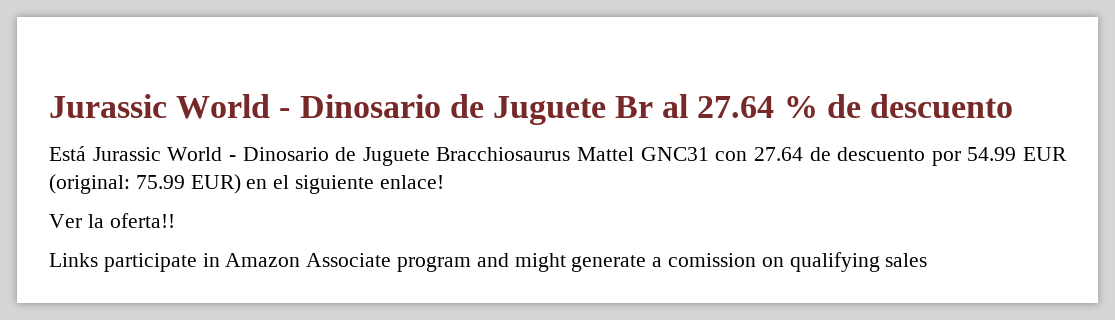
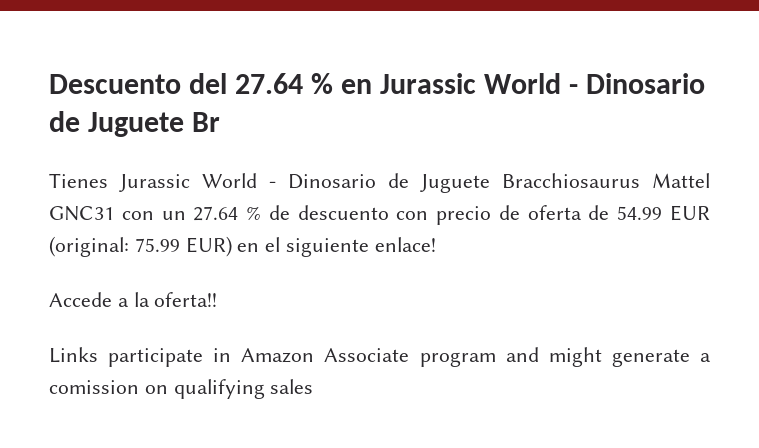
(49, 106) none -> [49,73,372,94] Descuento del 27.64 % en
[662,94,1013,118] [49,146,86,161] al 27.64 % de descuento // Está -> [49,173,108,188] // Tienes
[753,147,961,166] 27.64 de descuento por -> [161,205,610,225] un 27.64 % de descuento con precio de oferta de
[49,214,82,228] Ver -> [49,292,129,307] Accede a

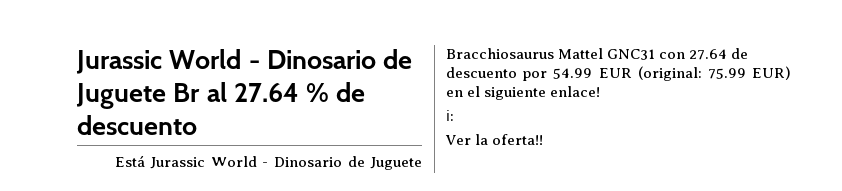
[49,73,372,94] Descuento del 27.64 % en -> (76, 62) none
[49,173,108,188] // Tienes -> [206,82,366,102] [77,115,197,135] [114,155,145,167] al 27.64 % de descuento // Está
[161,205,610,225] un 27.64 % de descuento con precio de oferta de -> [689,48,749,60] [446,67,548,81] 27.64 de descuento por
[49,292,129,307] Accede a -> [446,110,454,121] [445,135,471,145] ℹ: // Ver
[49,347,711,367] [49,379,314,399] // Links participate in Amazon Associate program and might generate a comission on qualifying sales -> (544, 139) none

